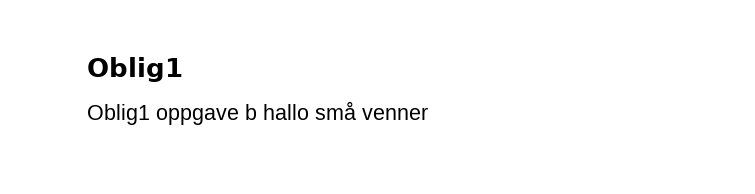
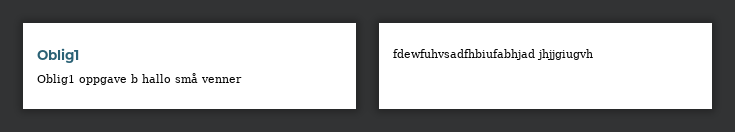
(428, 113) none -> [393,49,593,60] fdewfuhvsadfhbiufabhjad jhjjgiugvh

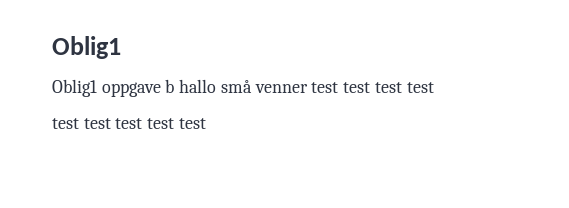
[393,49,593,60] fdewfuhvsadfhbiufabhjad jhjjgiugvh -> [311,82,434,93] [52,118,206,129] test test test test // test test test test test

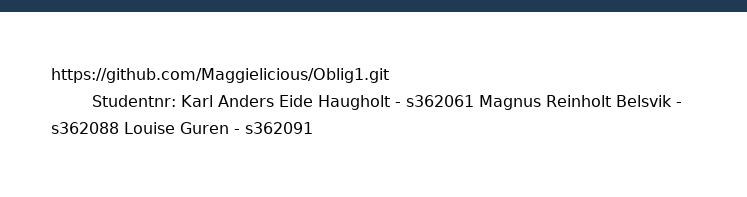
[52,36,121,59] [52,79,434,97] [52,118,206,129] Oblig1 // Oblig1 oppgave b hallo små venner test test test test // test test test test test -> [51,68,389,83] [92,95,683,110] [51,122,313,134] https://github.com/Maggielicious/Oblig1.git // Studentnr: Karl Anders Eide Haugholt - s362061 Magnus Reinholt Belsvik - s362088 Louise Guren - s362091

